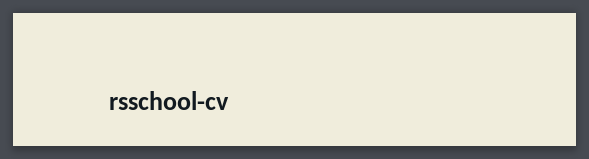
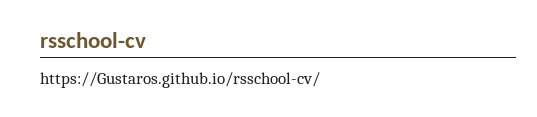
(229, 100) none -> [40,72,320,88] // https://Gustaros.github.io/rsschool-cv/

